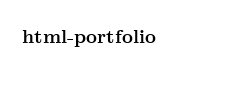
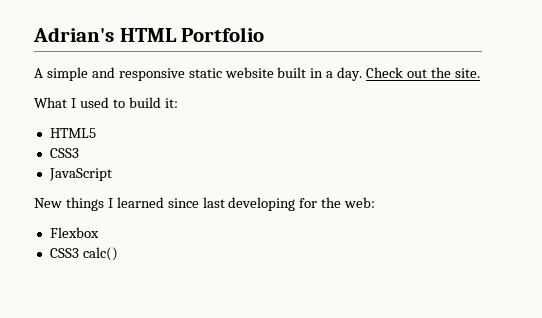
[22,30,156,47] html-portfolio -> [33,27,265,42] [34,67,480,81] [34,97,178,108] [49,128,96,138] [49,148,79,158] [48,168,112,181] [34,197,376,211] [49,227,99,238] [49,247,118,261] Adrian's HTML Portfolio // A simple and responsive static website built in a day. Check out the site. // What I used to build it: // HTML5 // CSS3 // JavaScript // New things I learned since last developing for the web: // Flexbox // CSS3 calc()

